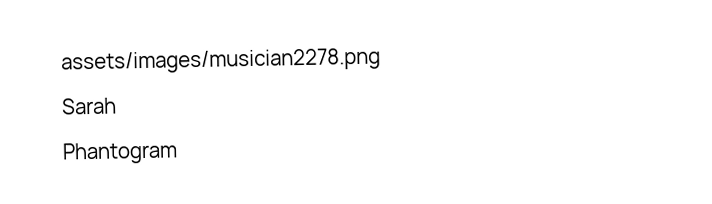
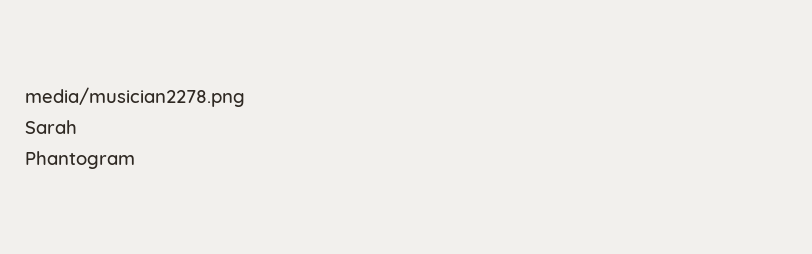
[61,47,381,75] assets/images/musician2278.png -> [25,87,245,107] media/musician2278.png

